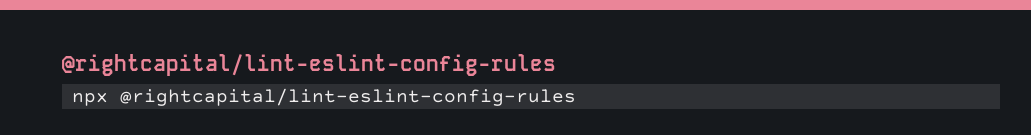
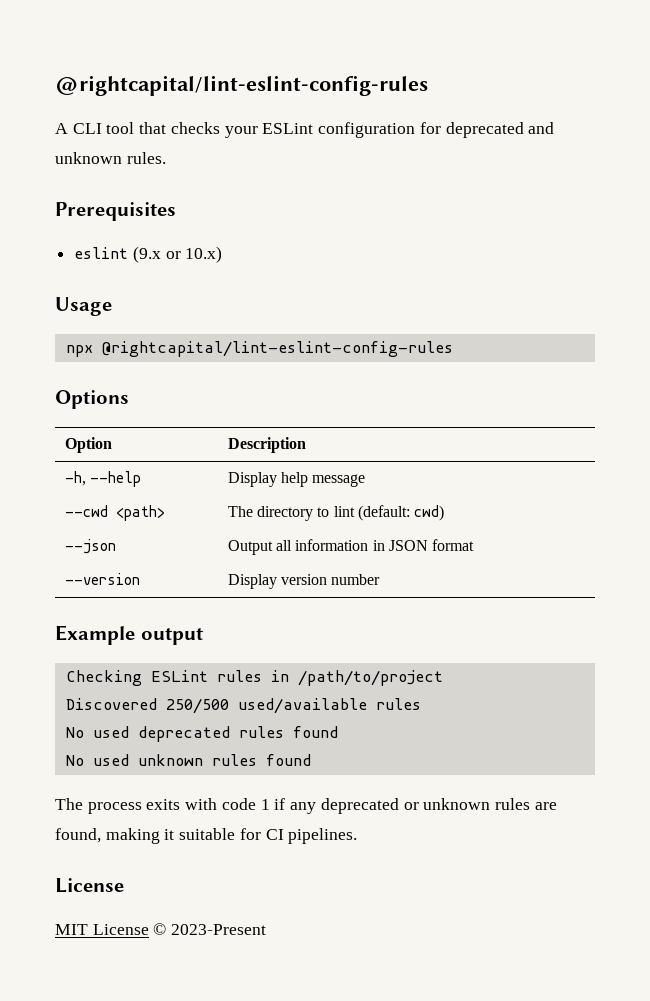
[62,54,556,76] [71,88,576,106] @rightcapital/lint-eslint-config-rules // npx @rightcapital/lint-eslint-config-rules -> [55,75,428,96] [55,122,555,138] [55,152,166,164] [55,202,176,221] [74,246,223,263] [55,297,112,316] [65,341,453,357] [55,390,129,409] [64,437,112,453] [227,437,306,453] [64,471,142,487] [227,472,366,487] [64,505,165,521] [227,505,445,521] [64,539,116,554] [227,539,475,555] [64,573,140,585] [227,574,381,589] [55,625,203,645] [65,670,443,686] [65,698,421,714] [65,726,338,742] [65,754,311,766] [55,798,557,814] [55,828,358,844] [55,878,124,893] [55,923,267,935] @rightcapital/lint-eslint-config-rules // A CLI tool that checks your ESLint configuration for deprecated and unknown rules. // Prerequisites // eslint (9.x or 10.x) // Usage // npx @rightcapital/lint-eslint-config-rules // Options // Option | Description // -h, --help | Display help message // --cwd <path> | The directory to lint (default: cwd) // --json | Output all information in JSON format // --version | Display version number // Example output // Checking ESLint rules in /path/to/project // Discovered 250/500 used/available rules // No used deprecated rules found // No used unknown rules found // The process exits with code 1 if any deprecated or unknown rules are found, making it suitable for CI pipelines. // License // MIT License © 2023-Present

